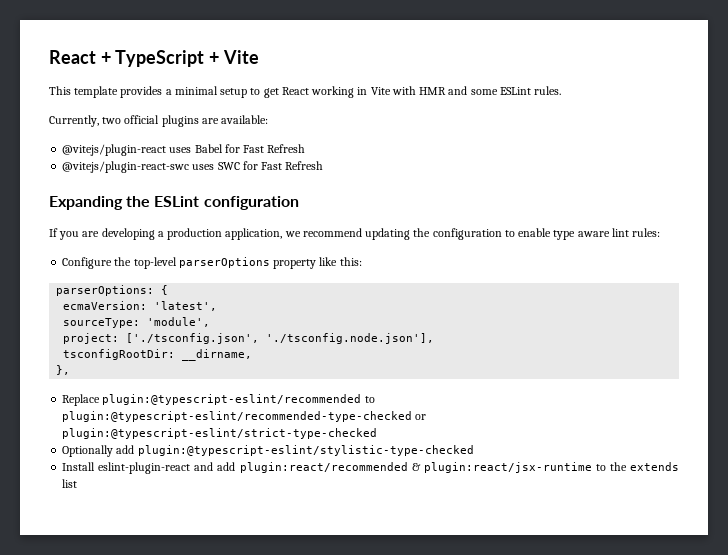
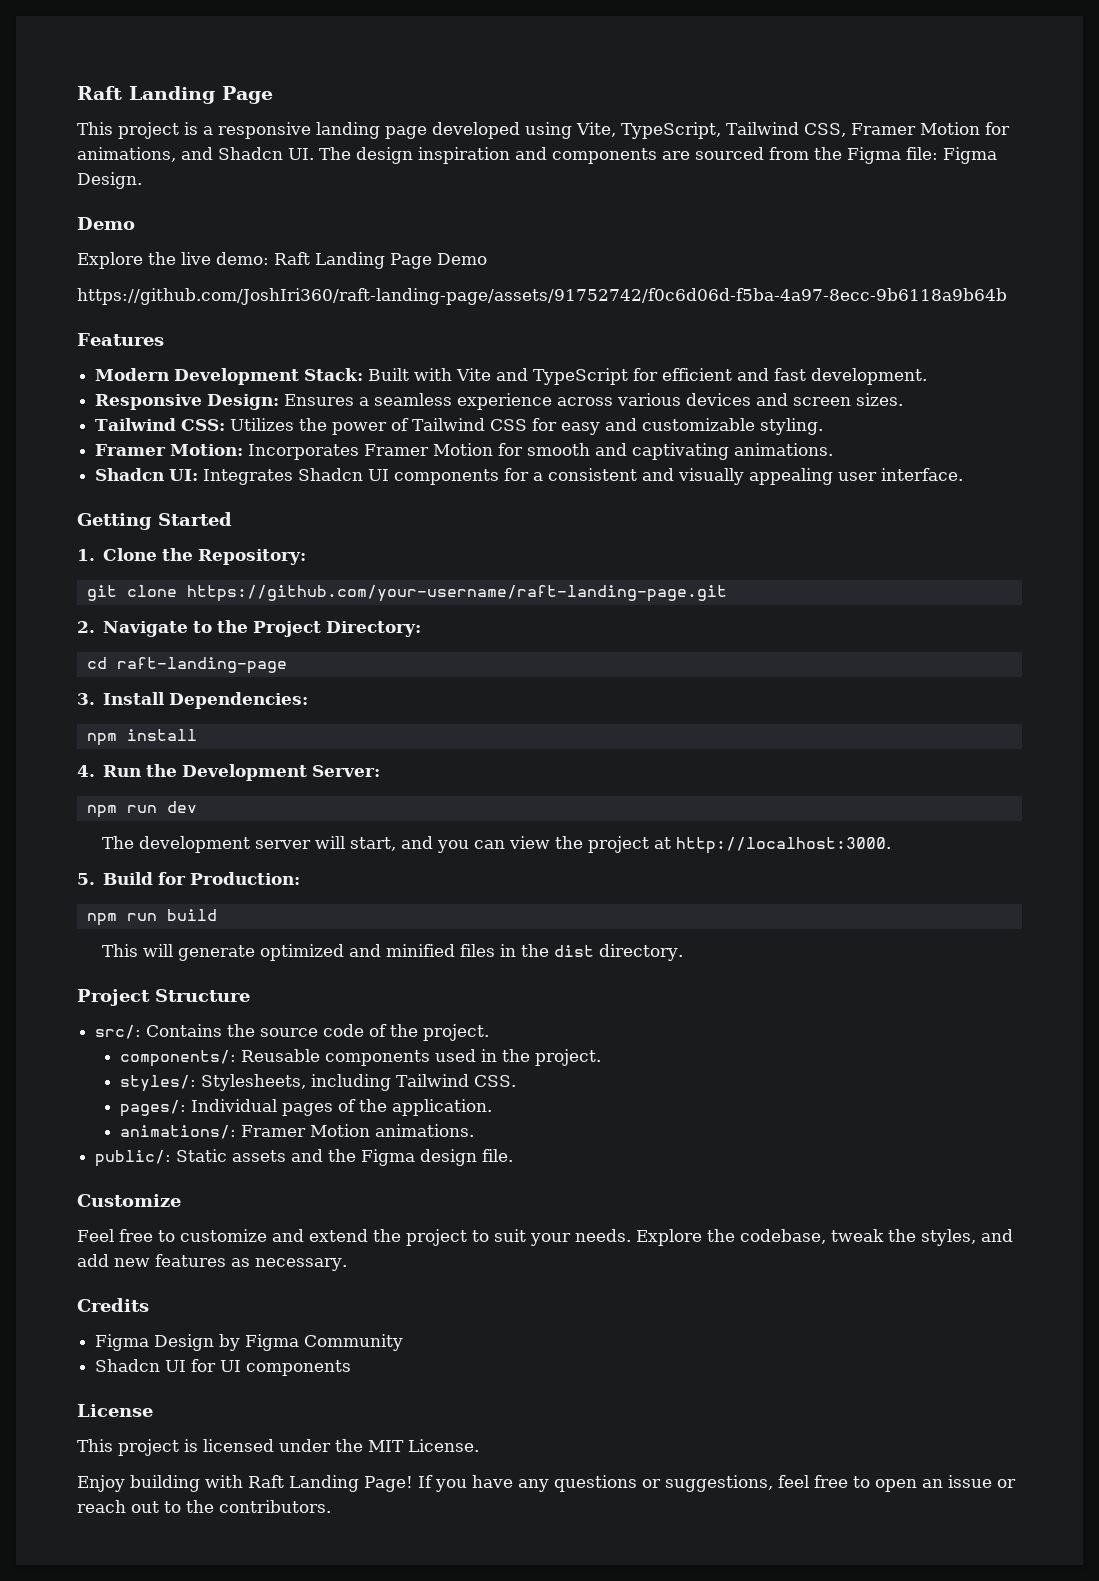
[49,50,259,67] [49,86,562,98] [49,115,269,127] [62,144,306,156] [62,161,324,173] [49,196,299,210] [49,228,661,240] [62,257,362,269] [56,285,169,296] [63,301,218,311] [63,317,211,328] [63,333,435,344] [63,349,253,361] [56,365,71,375] [62,394,375,406] [62,411,427,422] [62,428,378,439] [62,445,474,457] [62,462,679,474] [62,479,78,488] React + TypeScript + Vite // This template provides a minimal setup to get React working in Vite with HMR and some ESLint rules. // Currently, two official plugins are available: // @vitejs/plugin-react uses Babel for Fast Refresh // @vitejs/plugin-react-swc uses SWC for Fast Refresh // Expanding the ESLint configuration // If you are developing a production application, we recommend updating the configuration to enable type aware lint rules: // Configure the top-level parserOptions property like this: // parserOptions: { // ecmaVersion: 'latest', // sourceType: 'module', // project: ['./tsconfig.json', './tsconfig.node.json'], // tsconfigRootDir: __dirname, // }, // Replace plugin:@typescript-eslint/recommended to plugin:@typescript-eslint/recommended-type-checked or plugin:@typescript-eslint/strict-type-checked // Optionally add plugin:@typescript-eslint/stylistic-type-checked // Install eslint-plugin-react and add plugin:react/recommended & plugin:react/jsx-runtime to the extends list -> [77,86,273,104] [77,122,1010,139] [77,147,997,164] [77,172,142,189] [77,217,135,230] [77,252,487,269] [77,288,1007,305] [77,333,164,346] [95,368,928,385] [95,393,904,410] [95,418,824,435] [95,443,834,460] [95,468,964,485] [77,512,232,530] [77,548,307,565] [86,585,727,602] [77,620,422,637] [86,657,287,674] [77,692,309,709] [86,729,197,746] [77,764,381,781] [86,801,197,818] [101,836,891,854] [77,872,301,885] [86,909,217,926] [101,944,683,961] [77,989,250,1006] [95,1024,490,1041] [120,1049,602,1067] [120,1074,517,1092] [120,1099,493,1117] [120,1124,475,1139] [95,1149,514,1167] [77,1194,181,1207] [77,1229,1013,1246] [77,1254,347,1271] [77,1298,149,1312] [95,1334,404,1351] [95,1359,352,1376] [77,1404,153,1417] [77,1439,479,1456] [77,1475,1016,1492] [77,1500,331,1513] Raft Landing Page // This project is a responsive landing page developed using Vite, TypeScript, Tailwind CSS, Framer Motion for animations, and Shadcn UI. The design inspiration and components are sourced from the Figma file: Figma Design. // Demo // Explore the live demo: Raft Landing Page Demo // https://github.com/JoshIri360/raft-landing-page/assets/91752742/f0c6d06d-f5ba-4a97-8ecc-9b6118a9b64b // Features // Modern Development Stack: Built with Vite and TypeScript for efficient and fast development. // Responsive Design: Ensures a seamless experience across various devices and screen sizes. // Tailwind CSS: Utilizes the power of Tailwind CSS for easy and customizable styling. // Framer Motion: Incorporates Framer Motion for smooth and captivating animations. // Shadcn UI: Integrates Shadcn UI components for a consistent and visually appealing user interface. // Getting Started // 1. Clone the Repository: // git clone https://github.com/your-username/raft-landing-page.git // 2. Navigate to the Project Directory: // cd raft-landing-page // 3. Install Dependencies: // npm install // 4. Run the Development Server: // npm run dev // The development server will start, and you can view the project at http://localhost:3000. // 5. Build for Production: // npm run build // This will generate optimized and minified files in the dist directory. // Project Structure // src/: Contains the source code of the project. // components/: Reusable components used in the project. // styles/: Stylesheets, including Tailwind CSS. // pages/: Individual pages of the application. // animations/: Framer Motion animations. // public/: Static assets and the Figma design file. // Customize // Feel free to customize and extend the project to suit your needs. Explore the codebase, tweak the styles, and add new features as necessary. // Credits // Figma Design by Figma Community // Shadcn UI for UI components // License // This project is licensed under the MIT License. // Enjoy building with Raft Landing Page! If you have any questions or suggestions, feel free to open an issue or reach out to the contributors.

